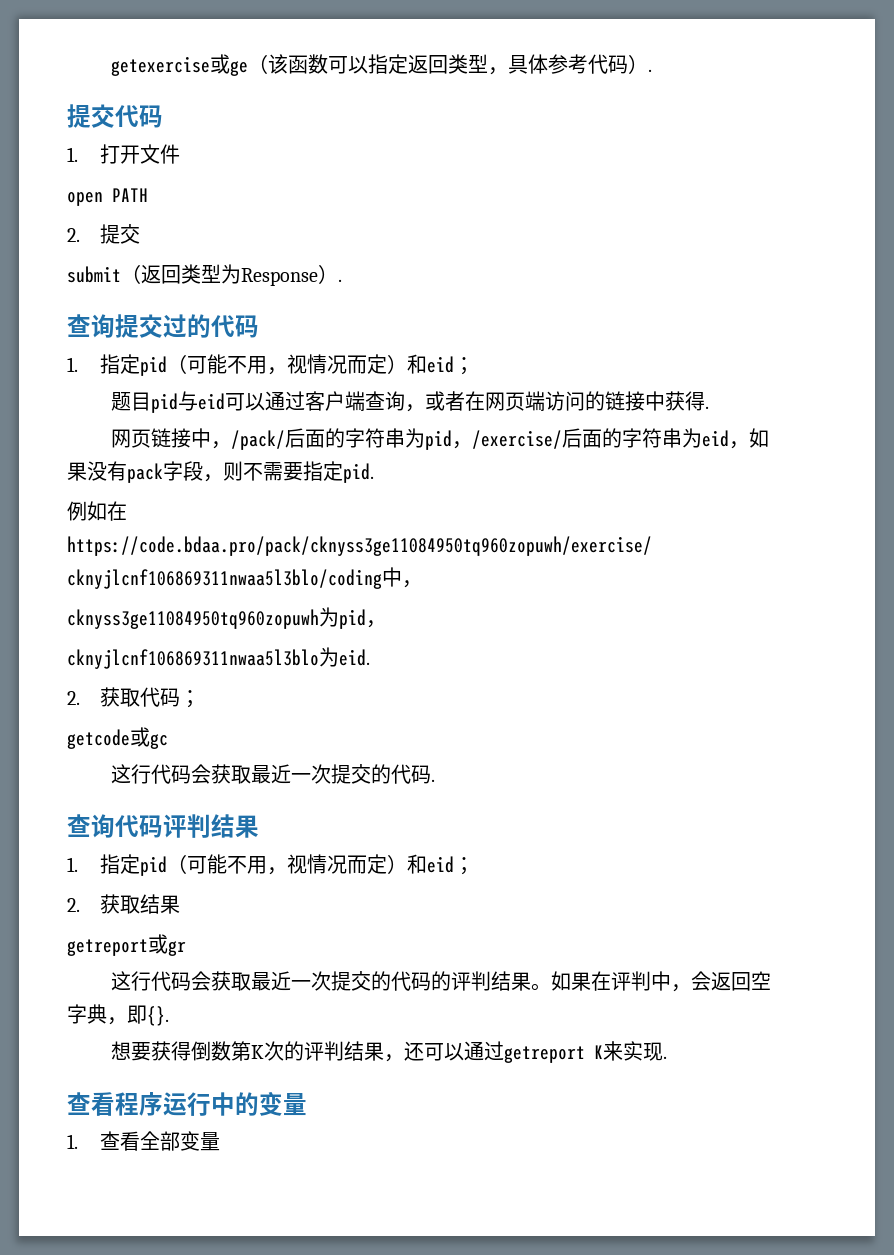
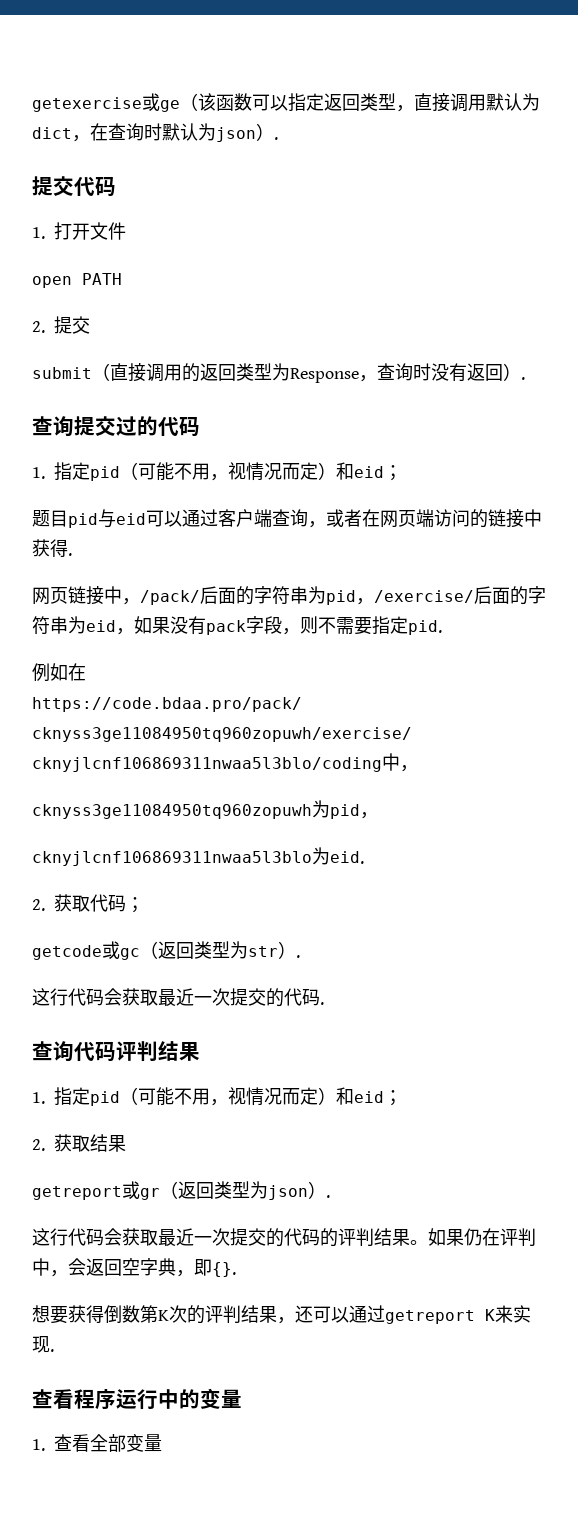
[508,54,629,74] 具体参考代码 -> [414,93,540,112] [32,123,256,142] 直接调用默认为dict，在查询时默认为json
(141, 274) none -> [110,363,200,382] 直接调用的
(318, 277) none -> [359,363,503,382] ，查询时没有返回
(168, 741) none -> [140,941,300,959] （返回类型为str）.
(186, 948) none -> [160,1181,330,1200] （返回类型为json）.
(592, 981) none -> [464,1228,482,1246] 仍

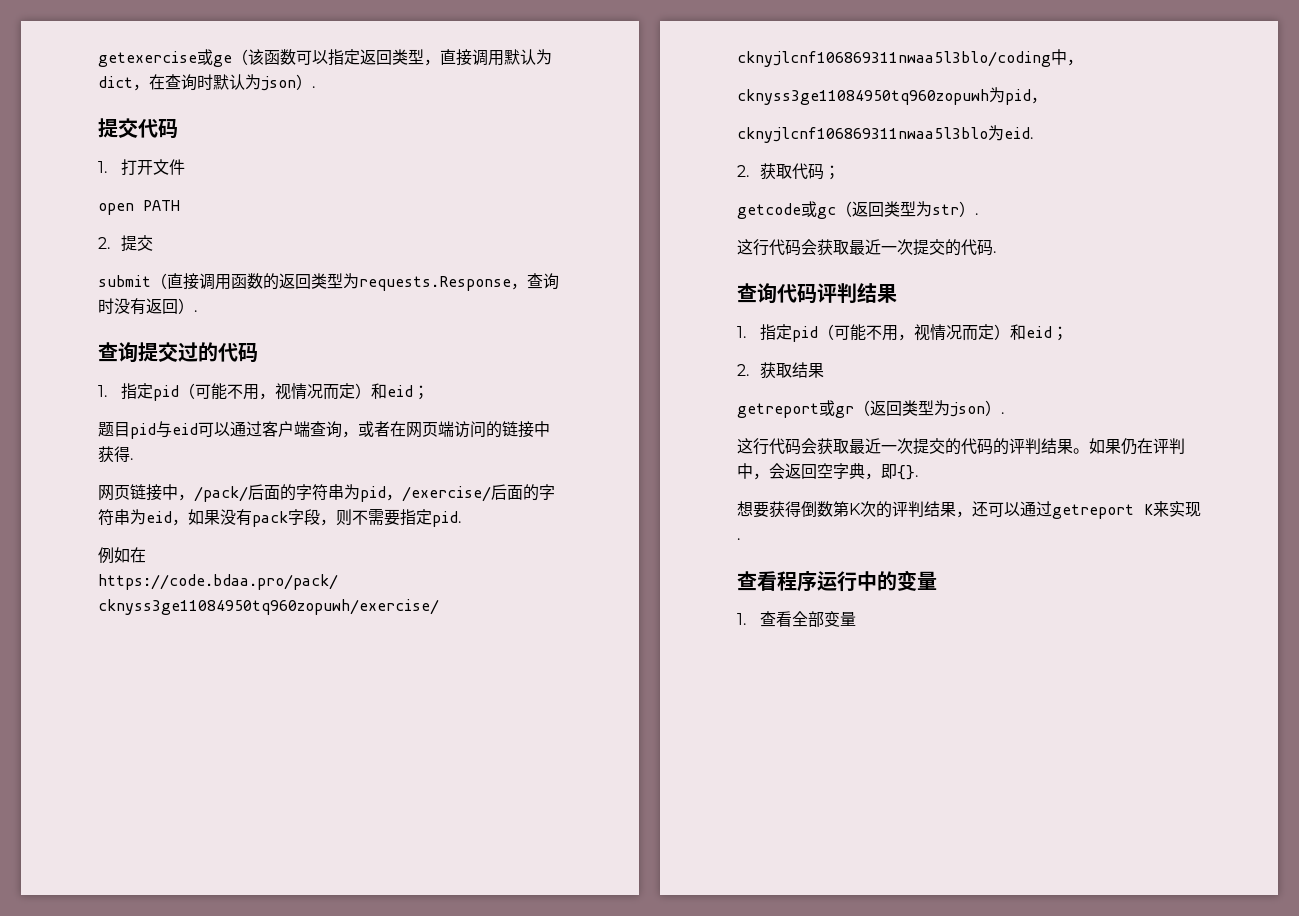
(182, 372) none -> [231,273,263,289] 函数
[290,368,359,383] Response -> [359,276,511,291] requests.Response

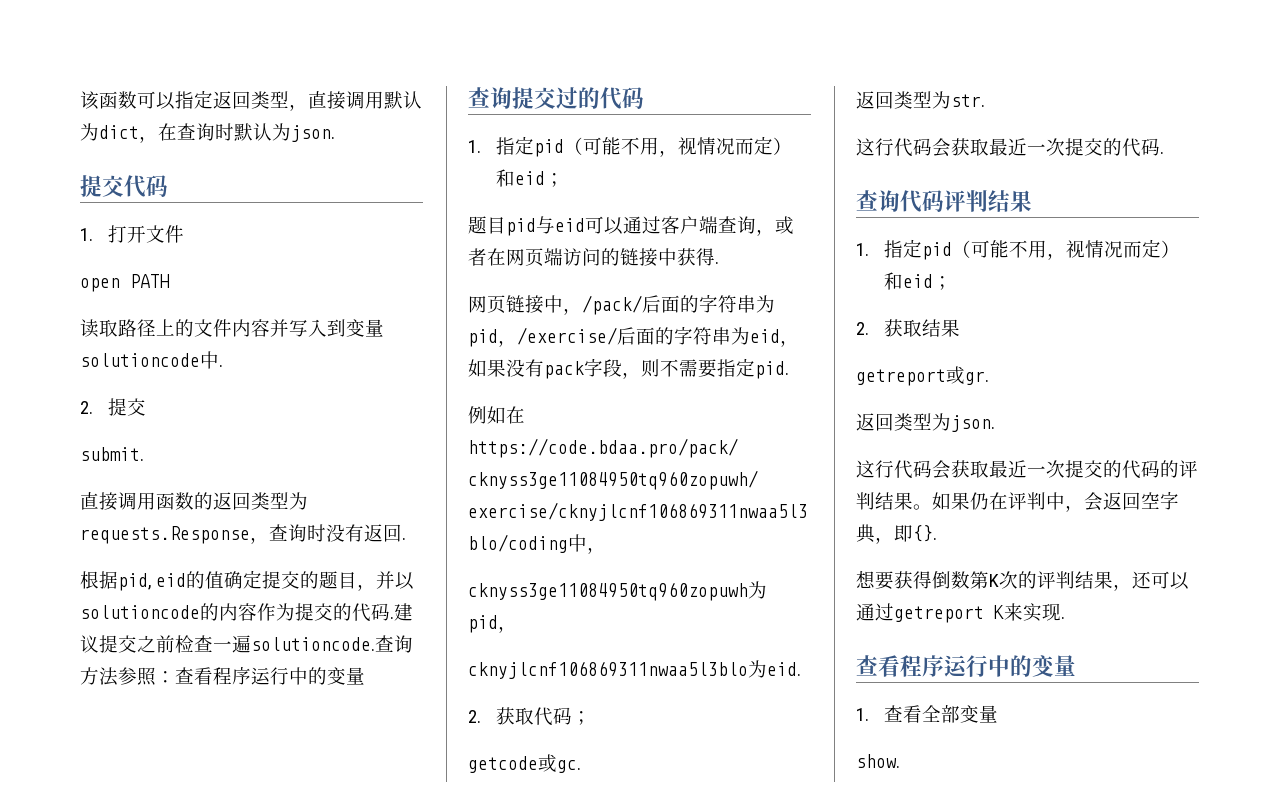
[98,49,248,67] getexercise或ge（ -> (80, 100) none
[261,74,315,91] json）. -> [291,125,335,142] json.
(180, 205) none -> [80,319,384,338] [80,351,223,369] // 读取路径上的文件内容并写入到变量solutioncode中.
[98,273,167,289] submit（ -> [80,447,144,461] submit. //
[178,298,197,314] ）. -> [402,537,406,540] [80,570,414,591] [80,603,413,622] [80,635,413,653] [80,667,365,686] . // 根据pid, eid的值确定提交的题目，并以solutioncode的内容作为提交的代码.建议提交之前检查一遍solutioncode.查询方法参照：查看程序运行中的变量
[817,201,978,219] gc（返回类型为str）. -> [557,760,581,773] [856,91,985,109] gc. // 返回类型为str.
[835,400,1004,418] gr（返回类型为json）. -> [965,371,989,385] [856,413,995,432] gr. // 返回类型为json.
(856, 619) none -> [856,754,900,768] // show.

